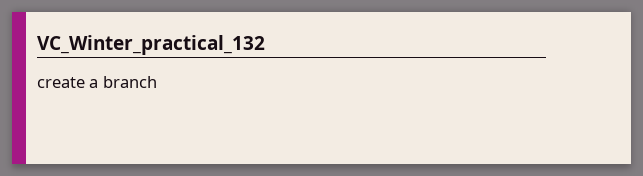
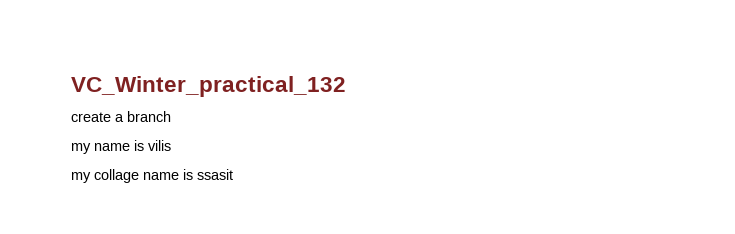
(157, 82) none -> [71,140,171,154] [71,169,233,183] // my name is vilis // my collage name is ssasit

